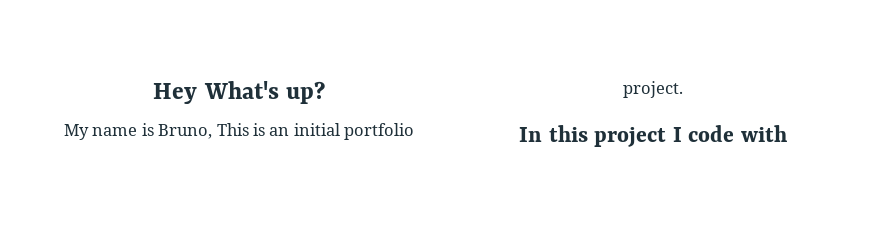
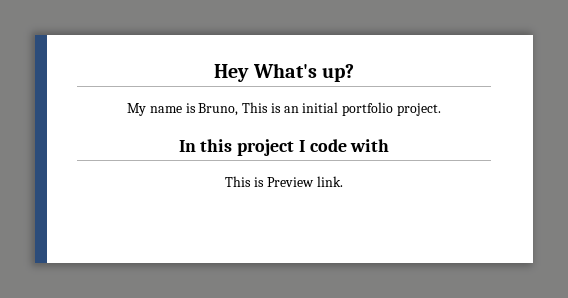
(788, 133) none -> [225,176,343,187] // This is Preview link.

